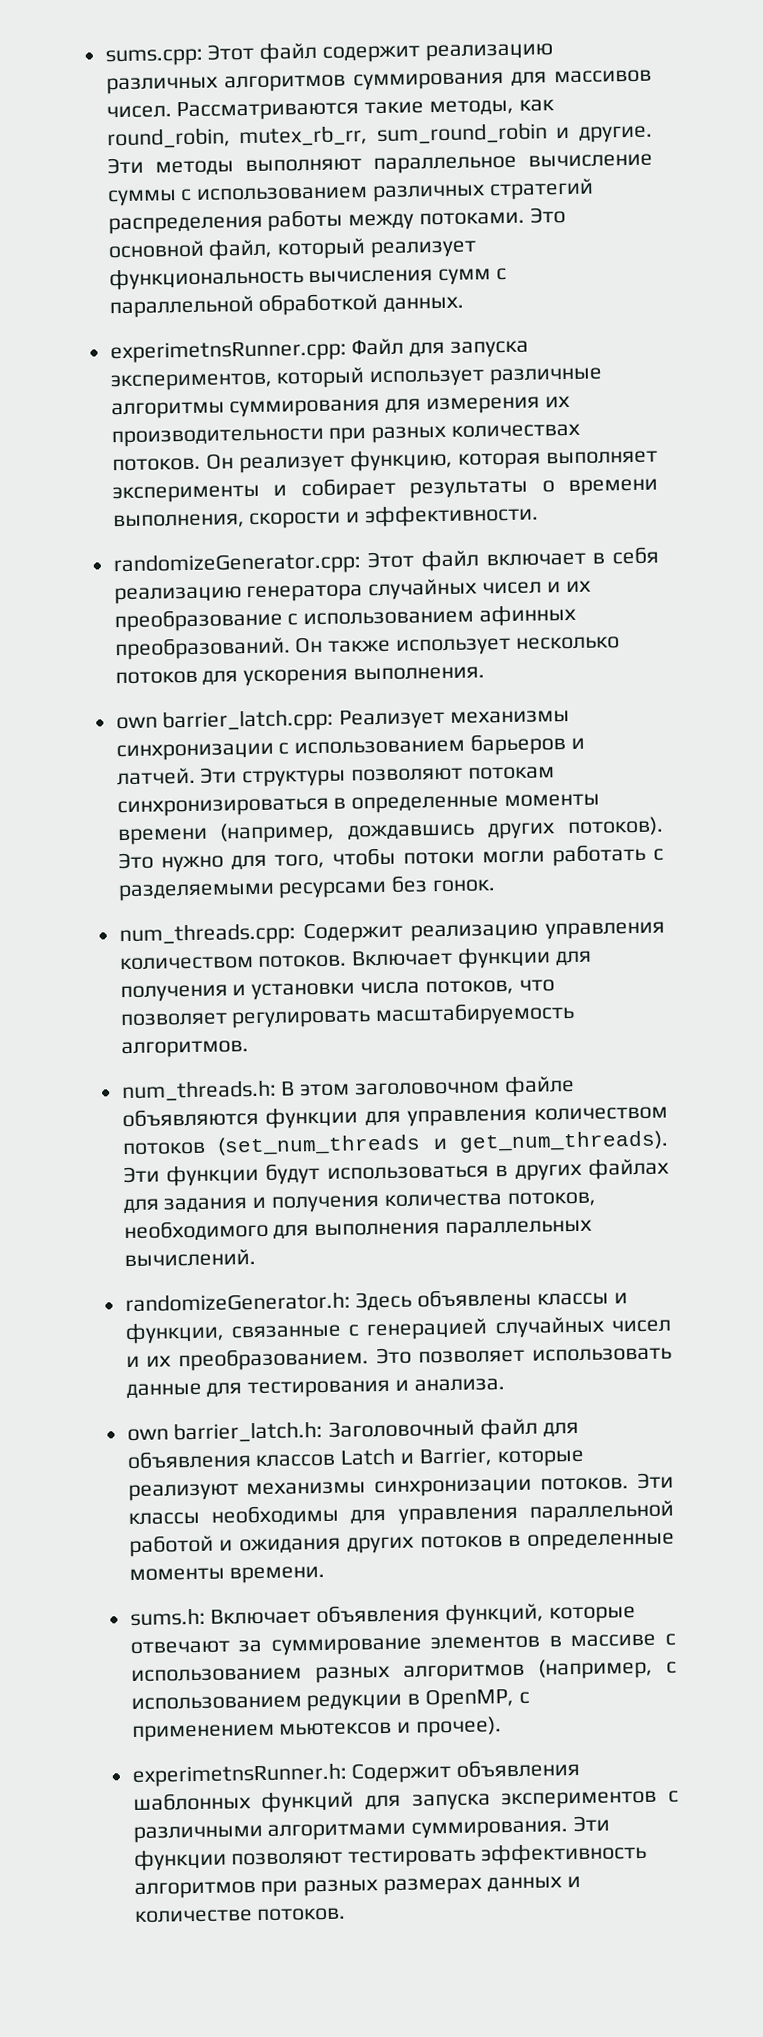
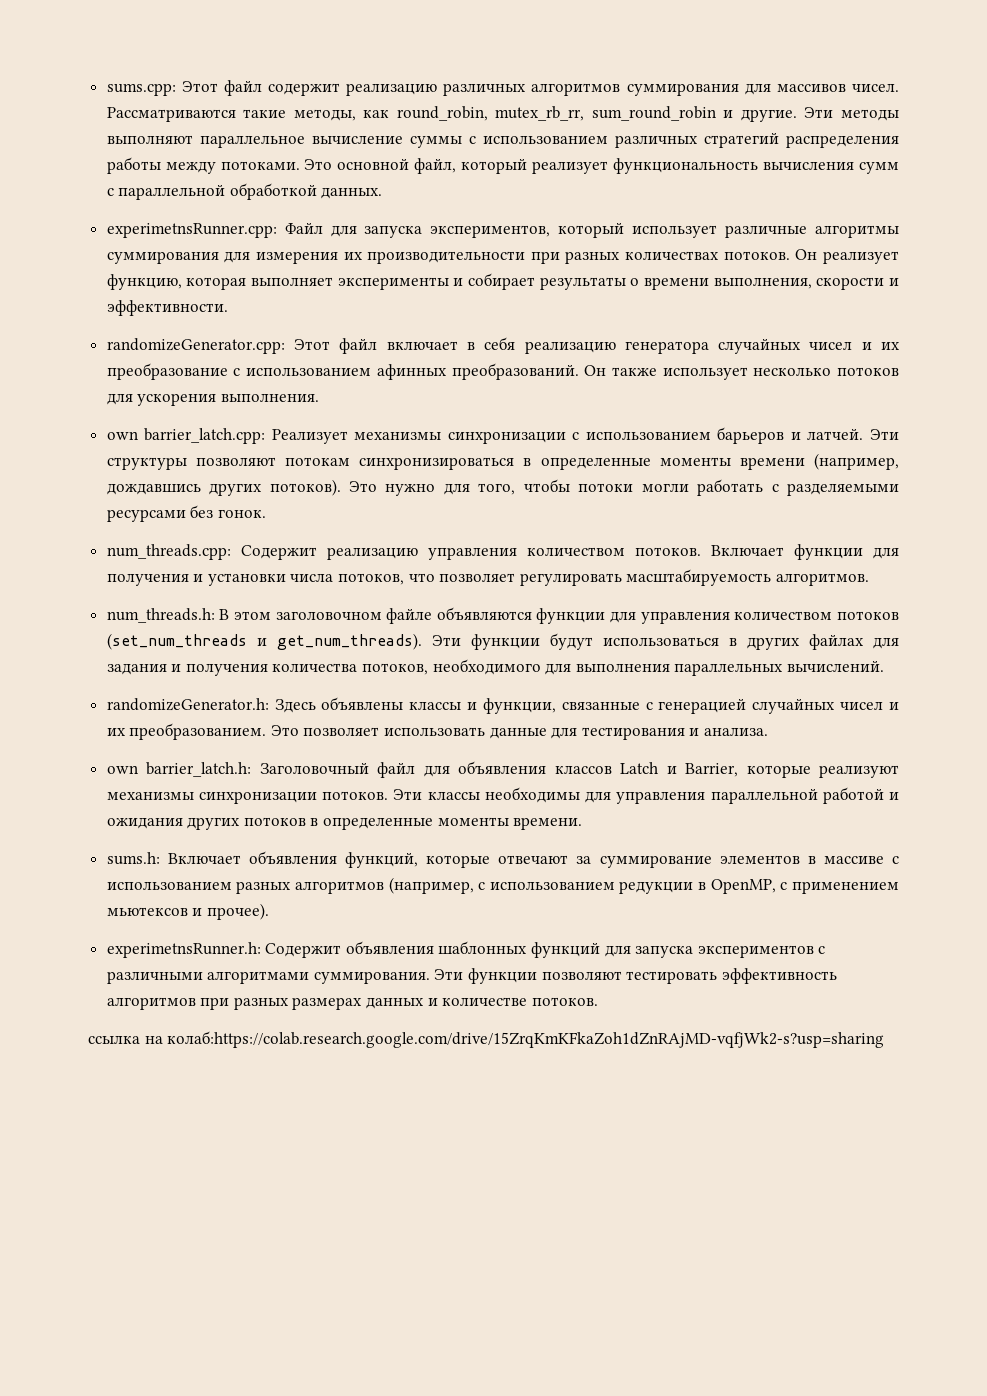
(347, 1914) none -> [88,1031,885,1048] // ссылка на колаб:https://colab.research.google.com/drive/15ZrqKmKFkaZoh1dZnRAjMD-vqfjWk2-s?usp=sharing

